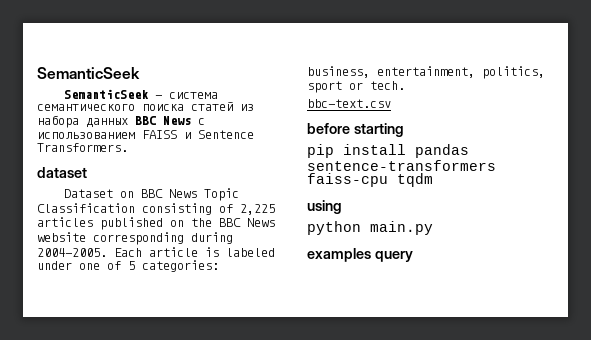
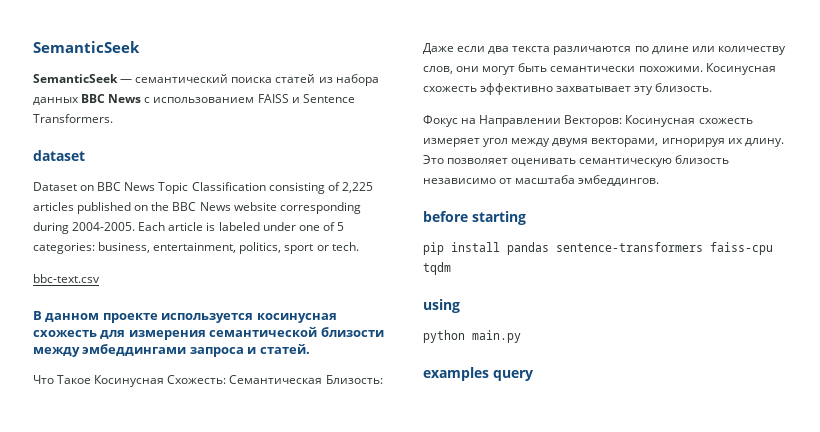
[169,92,219,99] [37,104,135,111] система семантического -> [135,74,229,83] семантический
(391, 103) none -> [33,311,337,323] [33,327,384,340] [33,344,310,357] [33,375,383,387] [423,43,786,55] [423,63,776,75] [423,83,713,95] [423,115,753,127] [423,138,784,147] [423,155,730,167] [423,175,660,186] // В данном проекте используется косинусная схожесть для измерения семантической близости между эмбеддингами запроса и статей. // Что Такое Косинусная Схожесть: Семантическая Близость: Даже если два текста различаются по длине или количеству слов, они могут быть семантически похожими. Косинусная схожесть эффективно захватывает эту близость. // Фокус на Направлении Векторов: Косинусная схожесть измеряет угол между двумя векторами, игнорируя их длину. Это позволяет оценивать семантическую близость независимо от масштаба эмбеддингов.

